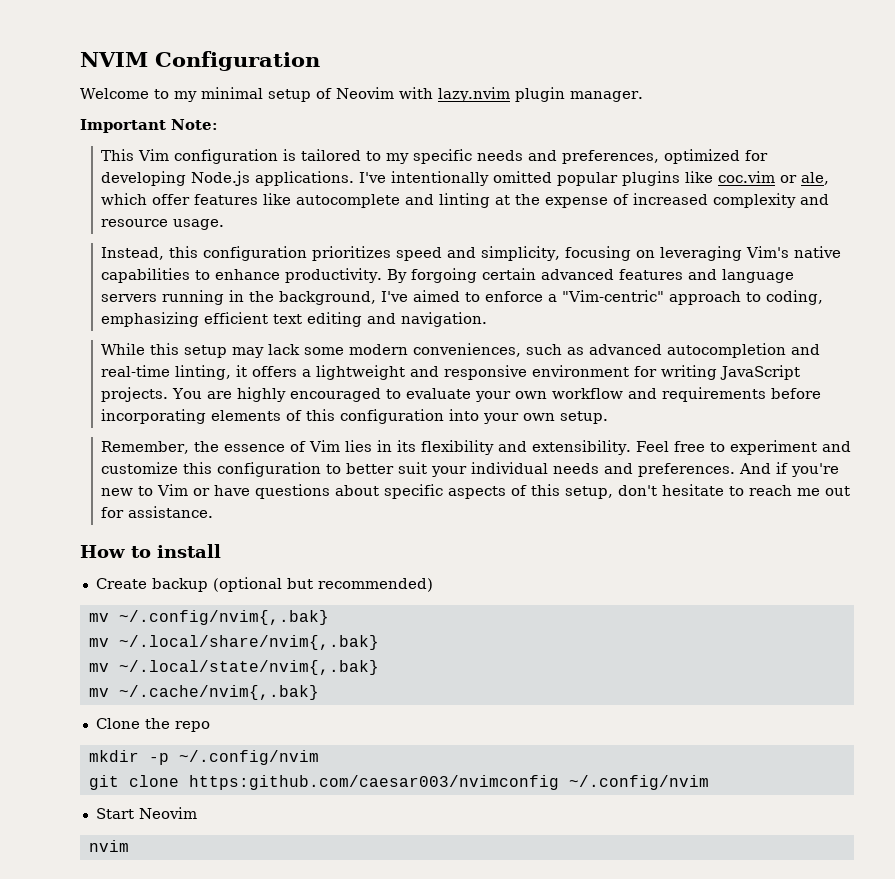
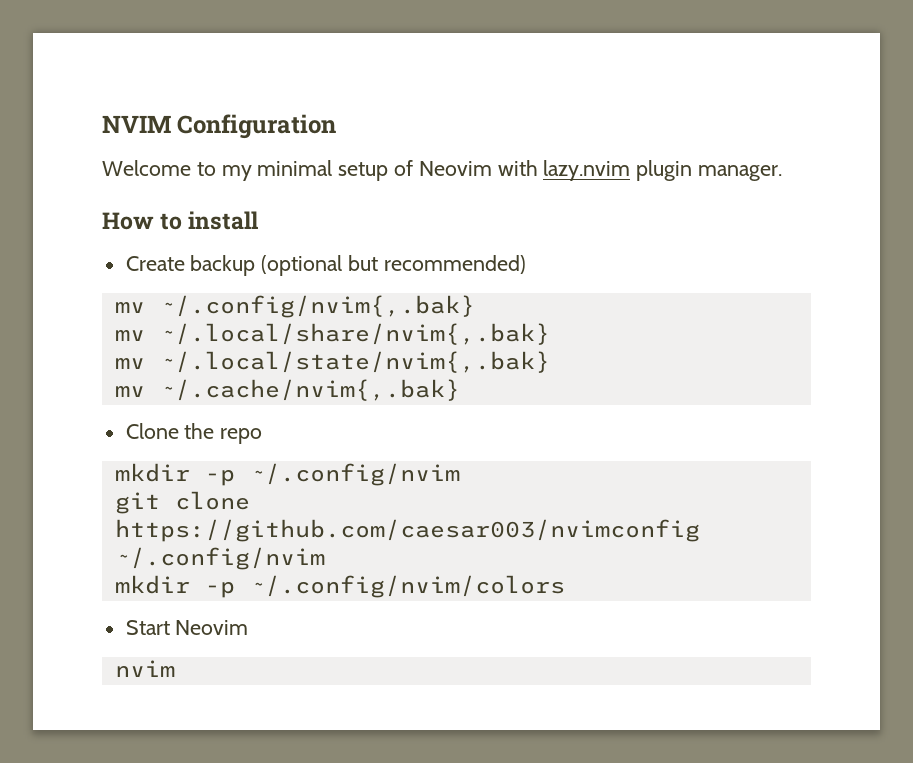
[80,119,218,133] [101,149,769,164] [101,171,830,186] [101,193,830,208] [101,219,225,230] [101,246,842,261] [101,268,795,283] [101,290,824,305] [101,312,488,327] [101,343,821,358] [101,365,801,380] [101,387,822,402] [101,409,609,424] [101,440,852,455] [101,462,840,477] [101,484,851,499] [101,506,214,518] // Important Note: // This Vim configuration is tailored to my specific needs and preferences, optimized for developing Node.js applications. I've intentionally omitted popular plugins like coc.vim or ale, which offer features like autocomplete and linting at the expense of increased complexity and resource usage. // Instead, this configuration prioritizes speed and simplicity, focusing on leveraging Vim's native capabilities to enhance productivity. By forgoing certain advanced features and language servers running in the background, I've aimed to enforce a "Vim-centric" approach to coding, emphasizing efficient text editing and navigation. // While this setup may lack some modern conveniences, such as advanced autocompletion and real-time linting, it offers a lightweight and responsive environment for writing JavaScript projects. You are highly encouraged to evaluate your own workflow and requirements before incorporating elements of this configuration into your own setup. // Remember, the essence of Vim lies in its flexibility and extensibility. Feel free to experiment and customize this configuration to better suit your individual needs and preferences. And if you're new to Vim or have questions about specific aspects of this setup, don't hesitate to reach me out for assistance. -> (783, 173) none
[188,775,709,790] https:github.com/caesar003/nvimconfig ~/.config/nvim -> [114,519,700,542] [114,547,325,570] [114,575,565,598] https://github.com/caesar003/nvimconfig ~/.config/nvim // mkdir -p ~/.config/nvim/colors

